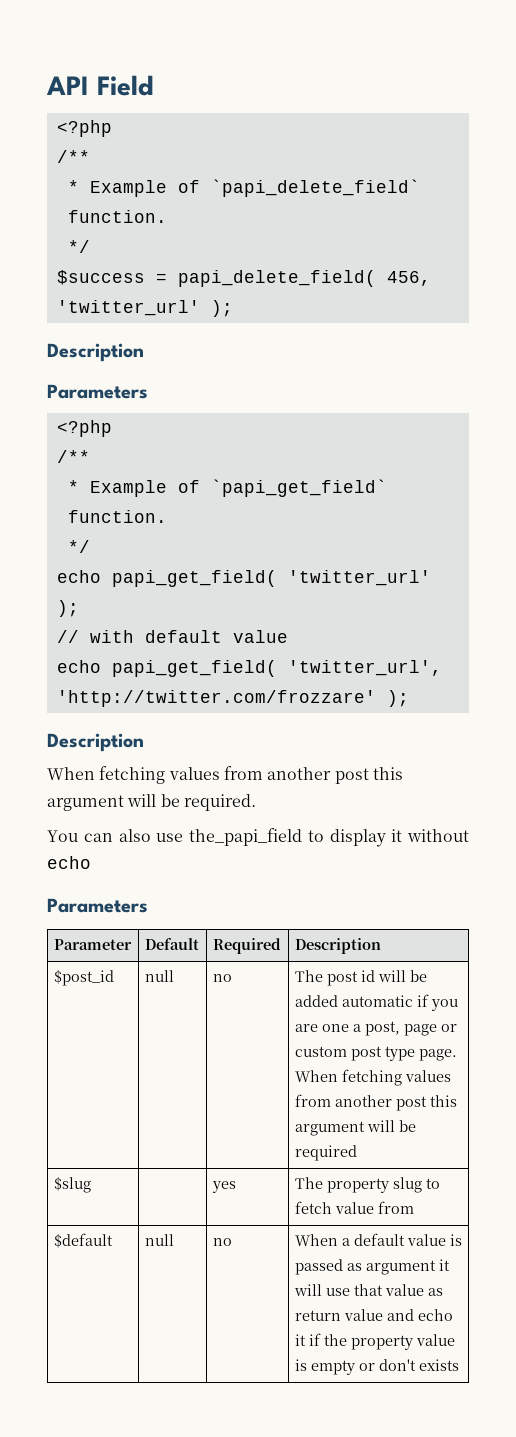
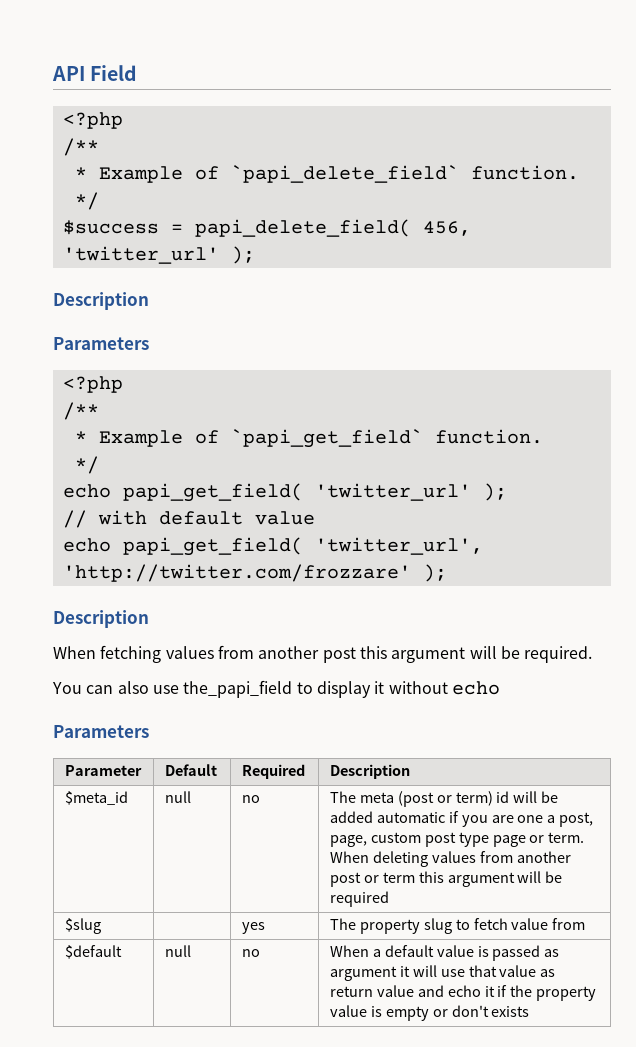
[53,970,114,986] $post_id -> [64,791,128,805] $meta_id
[326,971,358,986] post -> [359,791,493,807] meta (post or term)
[403,1024,457,1036] page or -> [329,835,367,847] page,
[418,1049,457,1061] [294,1069,451,1086] [294,1094,427,1111] page. When fetching values from another post -> [492,832,585,847] [329,851,571,867] [329,872,415,887] page or term. When deleting values from another post or term

